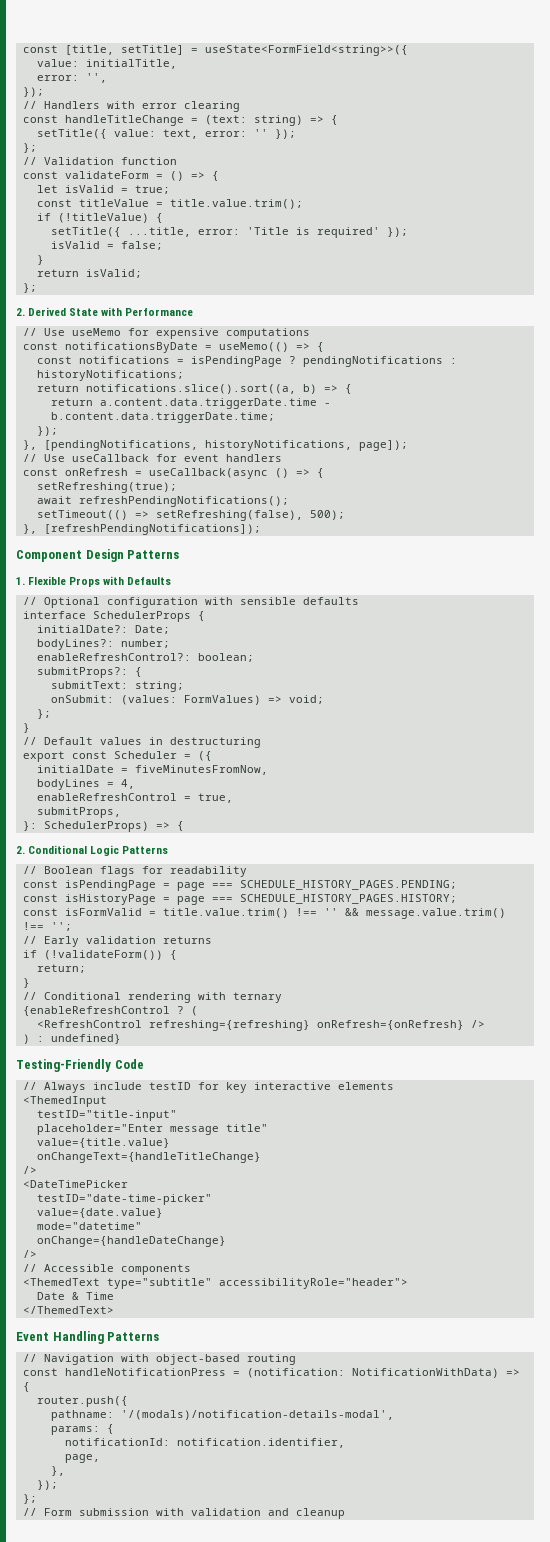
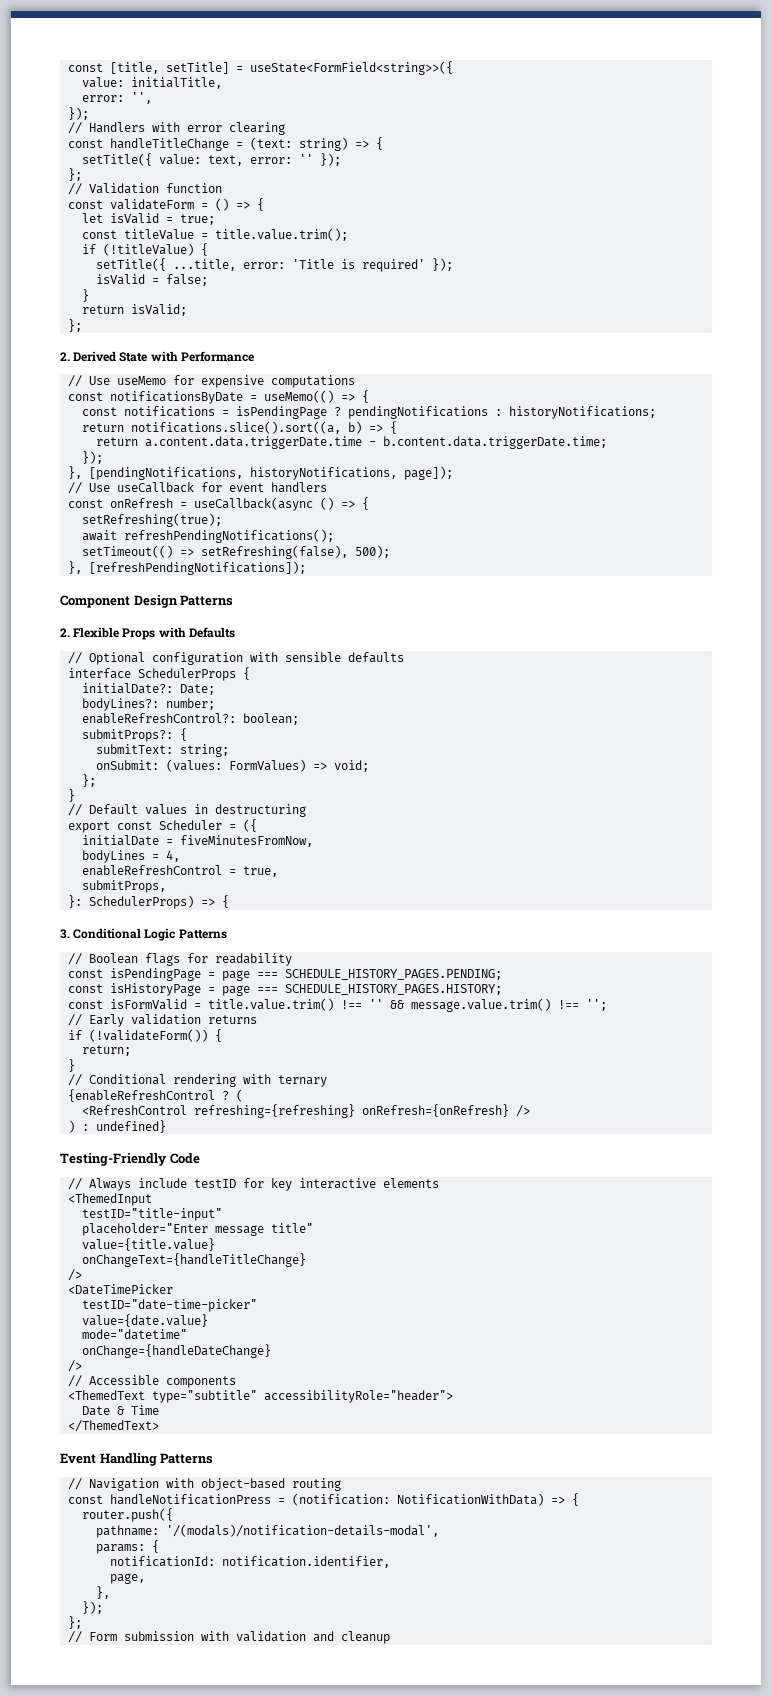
[16,577,25,585] 1. -> [60,628,70,637] 2.
[16,846,25,854] 2. -> [60,929,70,939] 3.

